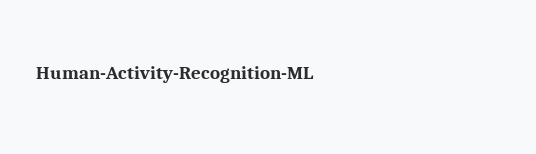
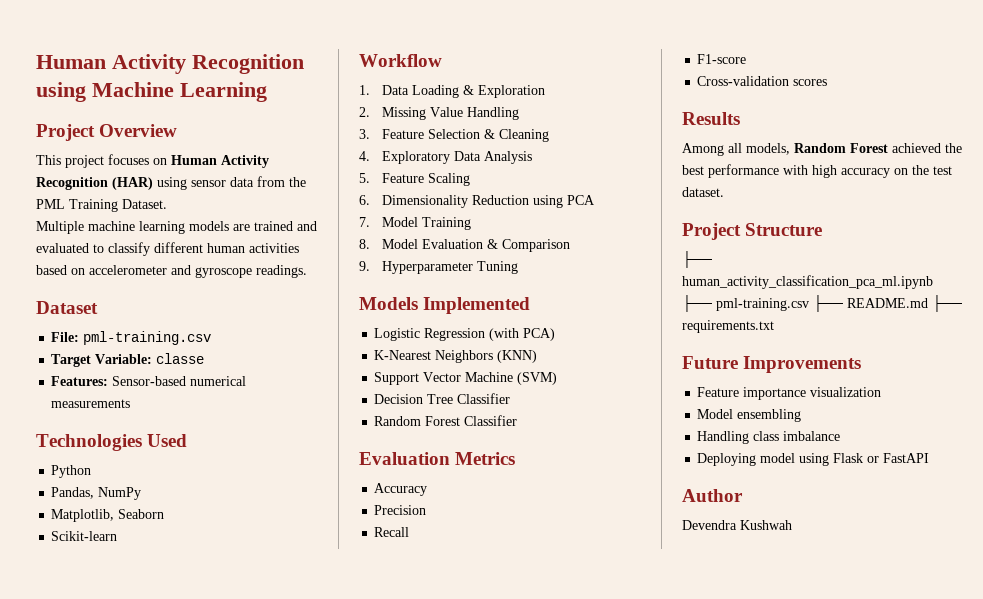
[36,66,314,83] Human-Activity-Recognition-ML -> [36,54,304,74] [36,82,267,102] [36,124,178,141] [36,154,269,168] [36,176,306,190] [36,199,167,212] [36,221,317,234] [36,242,299,256] [36,265,307,278] [36,301,98,314] [51,331,212,345] [51,353,205,367] [51,376,247,386] [51,399,131,408] [36,434,188,451] [51,465,92,478] [51,487,142,500] [51,509,165,522] [51,531,118,541] [359,54,442,67] [359,85,545,98] [359,107,519,120] [359,129,549,142] [359,151,532,164] [359,173,470,186] [359,195,595,208] [359,217,471,230] [359,239,570,252] [359,261,518,274] [359,297,531,314] [374,328,556,341] [374,350,538,363] [374,372,558,385] [374,393,511,404] [374,415,518,426] [359,452,516,465] [374,483,428,496] [374,505,427,515] [374,527,410,537] [697,54,747,64] [697,76,828,86] [682,112,740,125] [682,143,962,156] [682,164,952,178] [682,187,724,197] [682,223,823,240] [682,251,712,268] [682,275,933,289] [682,295,962,312] [682,320,774,333] [682,356,862,373] [697,387,882,400] [697,409,802,422] [697,431,841,444] [697,453,930,466] [682,489,743,502] [682,520,792,530] Human Activity Recognition using Machine Learning // Project Overview // This project focuses on Human Activity Recognition (HAR) using sensor data from the PML Training Dataset. // Multiple machine learning models are trained and evaluated to classify different human activities based on accelerometer and gyroscope readings. // Dataset // File: pml-training.csv // Target Variable: classe // Features: Sensor-based numerical measurements // Technologies Used // Python // Pandas, NumPy // Matplotlib, Seaborn // Scikit-learn // Workflow // 1. Data Loading & Exploration // 2. Missing Value Handling // 3. Feature Selection & Cleaning // 4. Exploratory Data Analysis // 5. Feature Scaling // 6. Dimensionality Reduction using PCA // 7. Model Training // 8. Model Evaluation & Comparison // 9. Hyperparameter Tuning // Models Implemented // Logistic Regression (with PCA) // K-Nearest Neighbors (KNN) // Support Vector Machine (SVM) // Decision Tree Classifier // Random Forest Classifier // Evaluation Metrics // Accuracy // Precision // Recall // F1-score // Cross-validation scores // Results // Among all models, Random Forest achieved the best performance with high accuracy on the test dataset. // Project Structure // ├── human_activity_classification_pca_ml.ipynb ├── pml-training.csv ├── README.md ├── requirements.txt // Future Improvements // Feature importance visualization // Model ensembling // Handling class imbalance // Deploying model using Flask or FastAPI // Author // Devendra Kushwah

